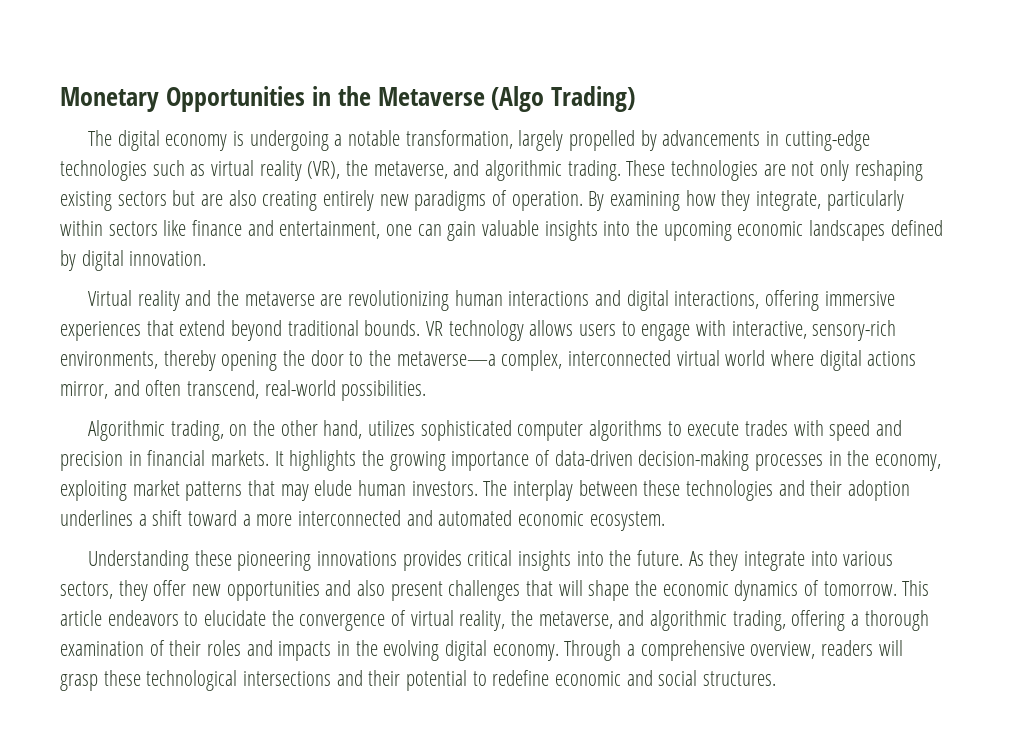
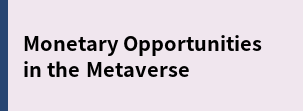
[491,86,636,112] [87,130,870,151] [60,160,923,181] [60,190,904,211] [60,220,943,241] [60,250,207,271] [87,290,895,311] [60,320,897,341] [60,350,917,371] [60,380,427,401] [87,420,902,441] [60,450,942,471] [60,480,911,501] [60,510,665,531] [87,550,894,571] [60,580,930,601] [60,610,929,631] [60,640,903,661] [60,670,777,691] (Algo Trading) // The digital economy is undergoing a notable transformation, largely propelled by advancements in cutting-edge technologies such as virtual reality (VR), the metaverse, and algorithmic trading. These technologies are not only reshaping existing sectors but are also creating entirely new paradigms of operation. By examining how they integrate, particularly within sectors like finance and entertainment, one can gain valuable insights into the upcoming economic landscapes defined by digital innovation. // Virtual reality and the metaverse are revolutionizing human interactions and digital interactions, offering immersive experiences that extend beyond traditional bounds. VR technology allows users to engage with interactive, sensory-rich environments, thereby opening the door to the metaverse—a complex, interconnected virtual world where digital actions mirror, and often transcend, real-world possibilities. // Algorithmic trading, on the other hand, utilizes sophisticated computer algorithms to execute trades with speed and precision in financial markets. It highlights the growing importance of data-driven decision-making processes in the economy, exploiting market patterns that may elude human investors. The interplay between these technologies and their adoption underlines a shift toward a more interconnected and automated economic ecosystem. // Understanding these pioneering innovations provides critical insights into the future. As they integrate into various sectors, they offer new opportunities and also present challenges that will shape the economic dynamics of tomorrow. This article endeavors to elucidate the convergence of virtual reality, the metaverse, and algorithmic trading, offering a thorough examination of their roles and impacts in the evolving digital economy. Through a comprehensive overview, readers will grasp these technological intersections and their potential to redefine economic and social structures. -> (190, 69) none

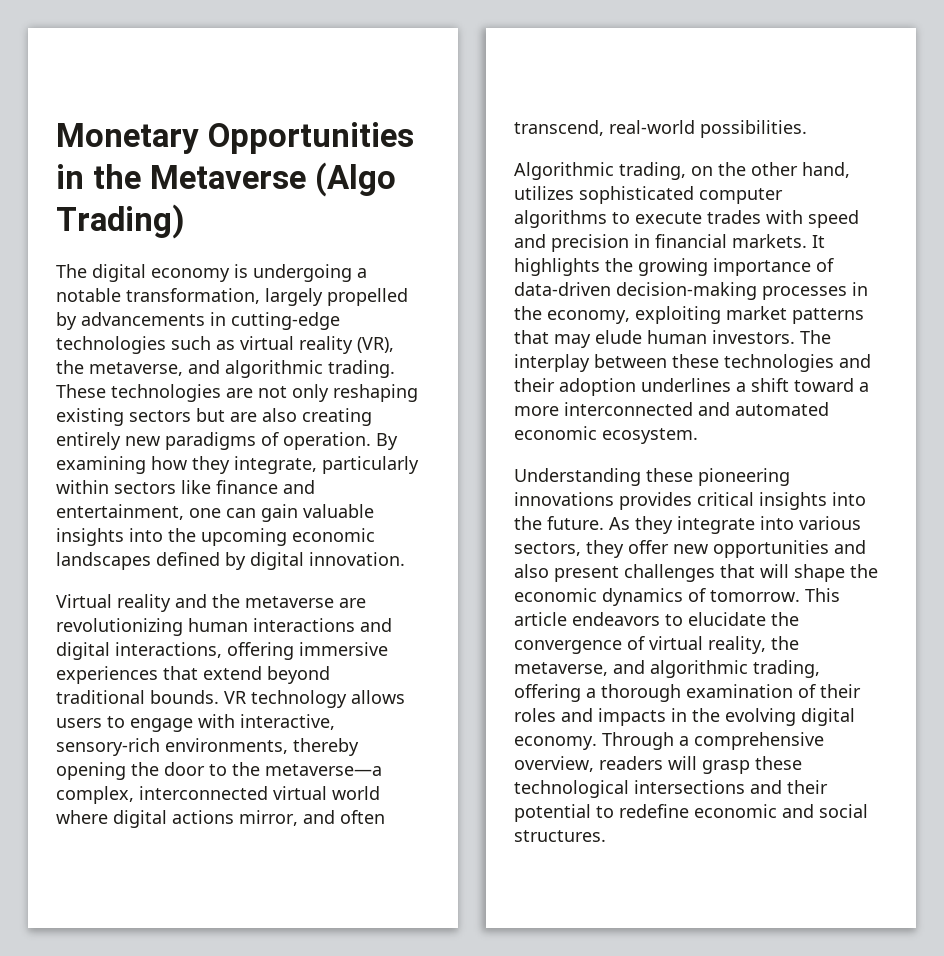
(190, 69) none -> [314,162,396,197] [56,204,184,239] [56,264,367,282] [56,288,408,306] [56,312,340,330] [56,336,394,354] [56,360,395,378] [56,384,418,402] [56,408,372,426] [56,432,398,450] [56,456,419,474] [56,480,315,494] [56,504,374,522] [56,528,375,546] [56,552,405,570] [56,594,366,612] [56,618,392,636] [56,642,388,660] [56,666,330,684] [56,690,405,708] [56,714,335,732] [56,738,359,756] [56,762,382,780] [56,786,380,804] [56,810,385,828] [514,120,807,138] [514,162,850,180] [514,186,783,204] [514,210,859,228] [514,234,825,252] [514,258,834,276] [514,282,868,300] [514,306,864,324] [514,330,831,348] [514,354,871,372] [514,378,869,396] [514,402,829,416] [514,426,698,444] [514,468,790,486] [514,492,866,510] [514,516,861,534] [514,540,866,558] [514,564,878,582] [514,588,840,606] [514,612,799,626] [514,636,799,654] [514,660,820,678] [514,684,861,702] [514,708,855,726] [514,732,824,750] [514,756,802,774] [514,780,828,798] [514,804,868,822] [514,830,606,842] (Algo Trading) // The digital economy is undergoing a notable transformation, largely propelled by advancements in cutting-edge technologies such as virtual reality (VR), the metaverse, and algorithmic trading. These technologies are not only reshaping existing sectors but are also creating entirely new paradigms of operation. By examining how they integrate, particularly within sectors like finance and entertainment, one can gain valuable insights into the upcoming economic landscapes defined by digital innovation. // Virtual reality and the metaverse are revolutionizing human interactions and digital interactions, offering immersive experiences that extend beyond traditional bounds. VR technology allows users to engage with interactive, sensory-rich environments, thereby opening the door to the metaverse—a complex, interconnected virtual world where digital actions mirror, and often transcend, real-world possibilities. // Algorithmic trading, on the other hand, utilizes sophisticated computer algorithms to execute trades with speed and precision in financial markets. It highlights the growing importance of data-driven decision-making processes in the economy, exploiting market patterns that may elude human investors. The interplay between these technologies and their adoption underlines a shift toward a more interconnected and automated economic ecosystem. // Understanding these pioneering innovations provides critical insights into the future. As they integrate into various sectors, they offer new opportunities and also present challenges that will shape the economic dynamics of tomorrow. This article endeavors to elucidate the convergence of virtual reality, the metaverse, and algorithmic trading, offering a thorough examination of their roles and impacts in the evolving digital economy. Through a comprehensive overview, readers will grasp these technological intersections and their potential to redefine economic and social structures.

